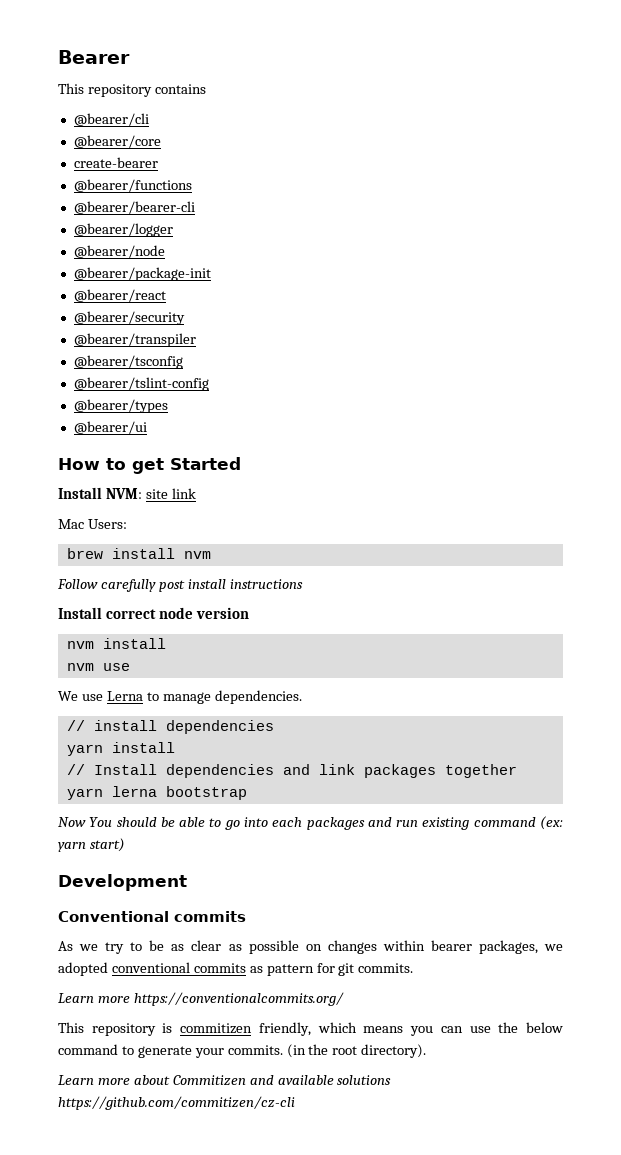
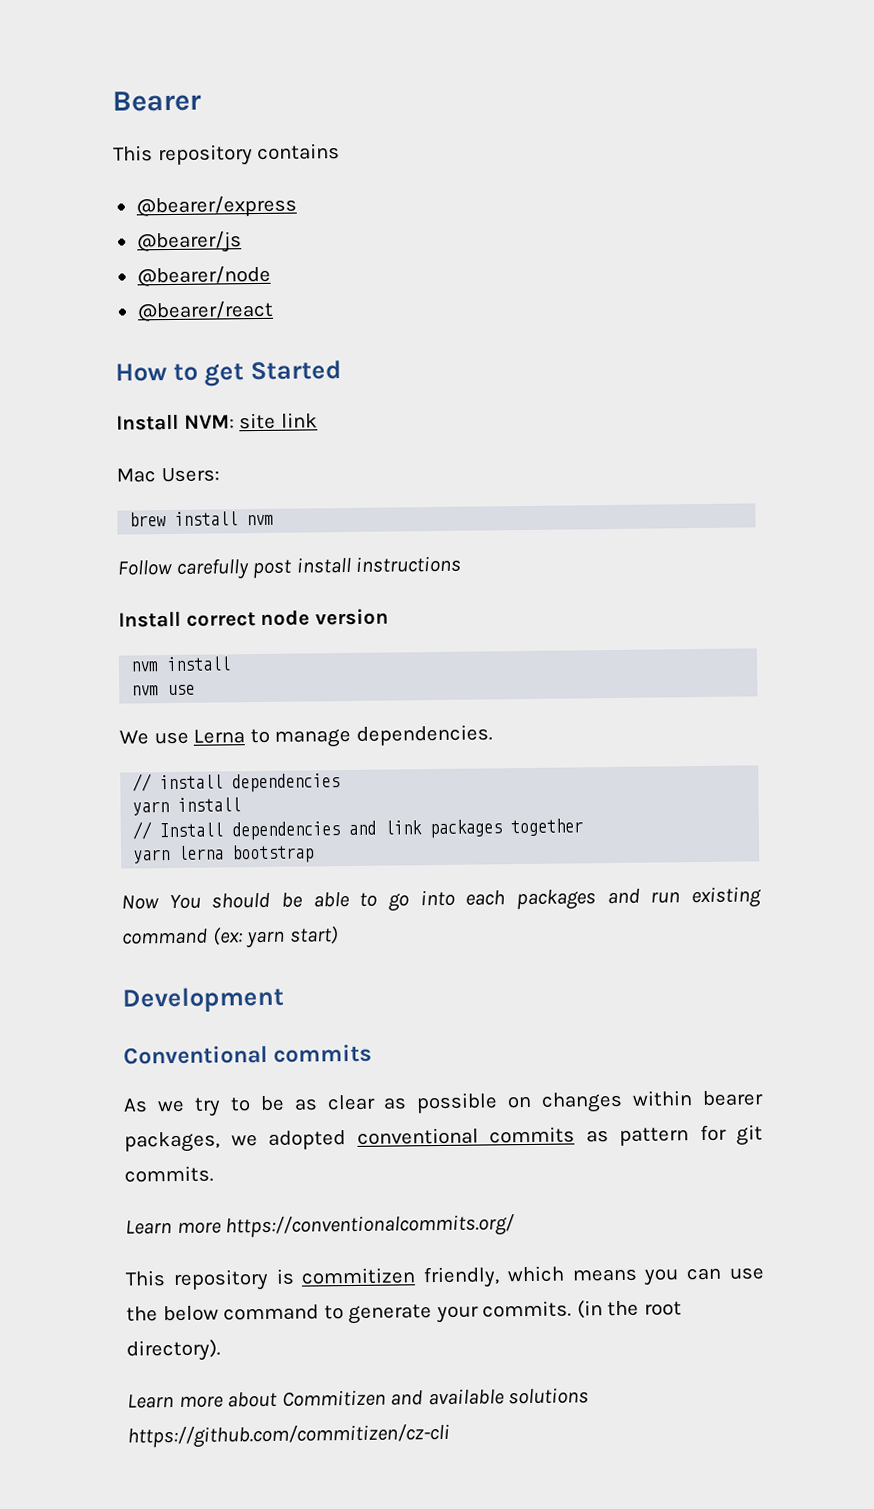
[73,113,149,126] [73,135,161,148] [73,157,158,168] [73,179,192,192] [73,201,195,214] [73,223,173,237] @bearer/cli // @bearer/core // create-bearer // @bearer/functions // @bearer/bearer-cli // @bearer/logger -> [135,195,297,218] [136,231,242,254] @bearer/express // @bearer/js
[73,267,211,281] // @bearer/package-init -> (271, 276) none
[73,311,185,325] [73,333,196,347] [73,355,183,369] [73,377,209,391] [73,399,168,413] [73,421,147,434] // @bearer/security // @bearer/transpiler // @bearer/tsconfig // @bearer/tslint-config // @bearer/types // @bearer/ui -> (274, 311) none

